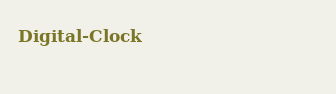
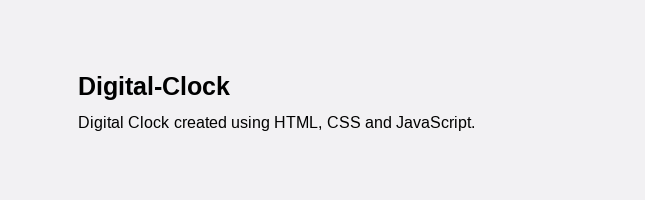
(143, 37) none -> [78,116,476,131] // Digital Clock created using HTML, CSS and JavaScript.

